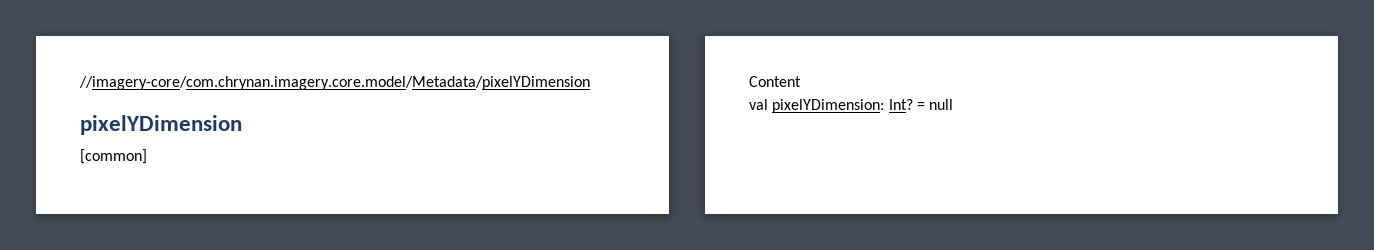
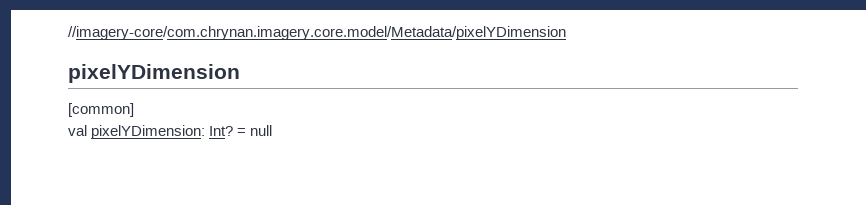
[749,76,801,87] // Content -> (134, 110) none

